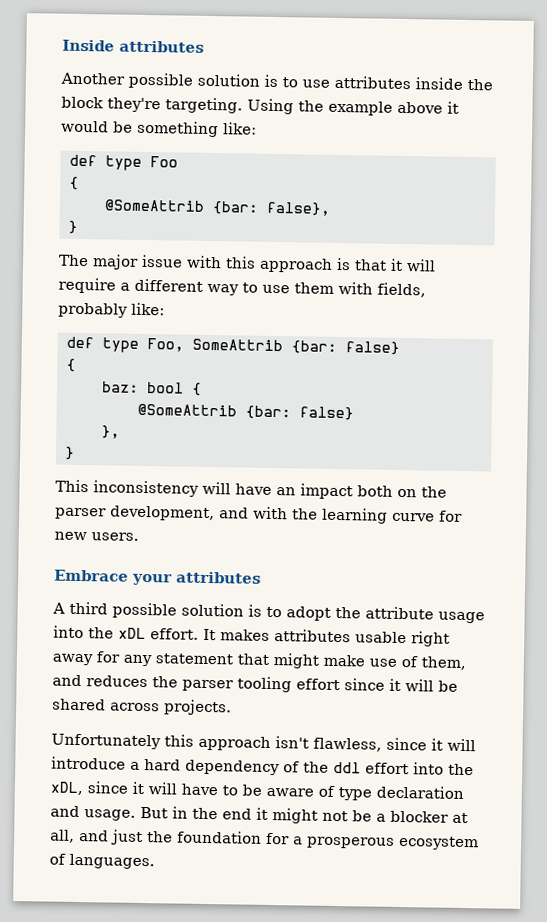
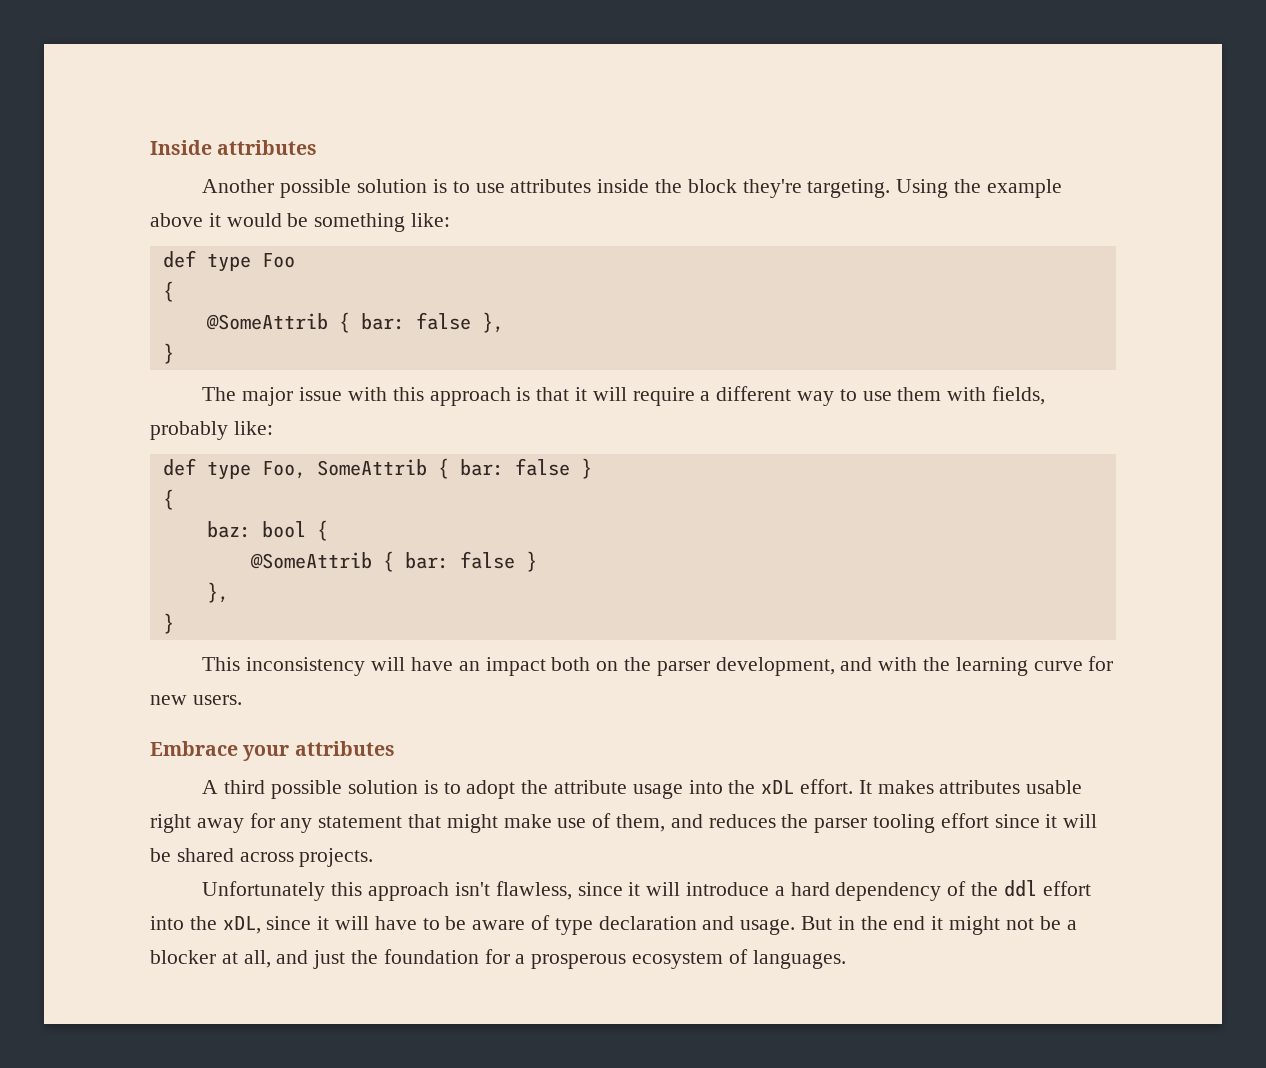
[212,201,331,216] {bar: false}, -> [338,312,504,333] { bar: false },
[291,340,400,355] {bar: false} -> [437,458,592,479] { bar: false }
[245,405,354,421] {bar: false} -> [382,551,537,572] { bar: false }

